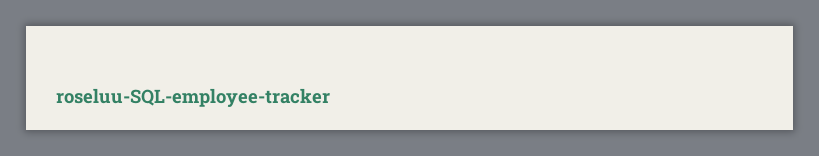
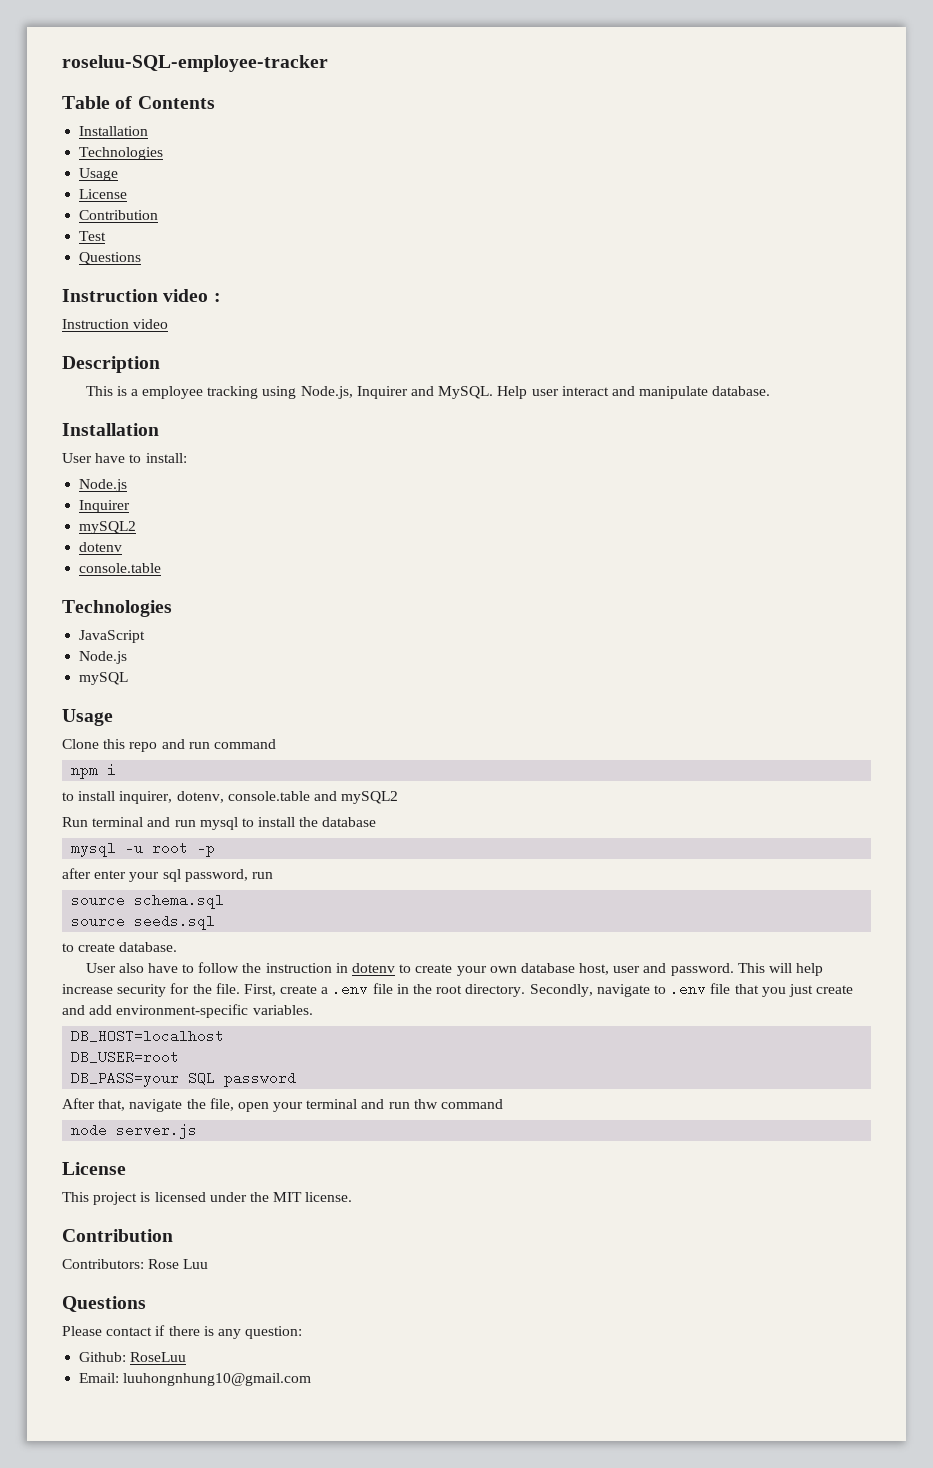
(330, 97) none -> [62,96,215,109] [79,126,149,136] [79,147,164,160] [79,168,119,181] [79,189,128,199] [79,210,159,220] [79,231,107,241] [79,252,142,265] [62,289,221,302] [62,319,169,329] [62,356,160,373] [85,386,771,399] [62,423,159,436] [62,453,187,463] [79,479,128,492] [79,500,131,513] [79,521,137,534] [79,542,123,552] [79,563,162,573] [62,600,172,617] [79,630,146,643] [79,651,128,664] [79,672,129,685] [62,709,113,726] [62,739,276,752] [71,764,117,779] [62,791,399,804] [62,817,377,830] [71,841,216,857] [62,868,273,882] [71,893,225,909] [71,914,216,930] [62,942,178,952] [85,962,824,976] [62,982,854,997] [62,1004,313,1018] [71,1029,225,1043] [71,1050,180,1064] [71,1071,297,1087] [62,1098,504,1112] [71,1123,198,1139] [62,1162,126,1175] [62,1192,353,1205] [62,1229,173,1242] [62,1259,209,1269] [62,1296,146,1312] [62,1325,303,1339] [79,1352,187,1362] [79,1373,312,1386] // Table of Contents // Installation // Technologies // Usage // License // Contribution // Test // Questions // Instruction video : // Instruction video // Description // This is a employee tracking using Node.js, Inquirer and MySQL. Help user interact and manipulate database. // Installation // User have to install: // Node.js // Inquirer // mySQL2 // dotenv // console.table // Technologies // JavaScript // Node.js // mySQL // Usage // Clone this repo and run command // npm i // to install inquirer, dotenv, console.table and mySQL2 // Run terminal and run mysql to install the database // mysql -u root -p // after enter your sql password, run // source schema.sql // source seeds.sql // to create database. // User also have to follow the instruction in dotenv to create your own database host, user and password. This will help increase security for the file. First, create a .env file in the root directory. Secondly, navigate to .env file that you just create and add environment-specific variables. // DB_HOST=localhost // DB_USER=root // DB_PASS=your SQL password // After that, navigate the file, open your terminal and run thw command // node server.js // License // This project is licensed under the MIT license. // Contribution // Contributors: Rose Luu // Questions // Please contact if there is any question: // Github: RoseLuu // Email: luuhongnhung10@gmail.com

